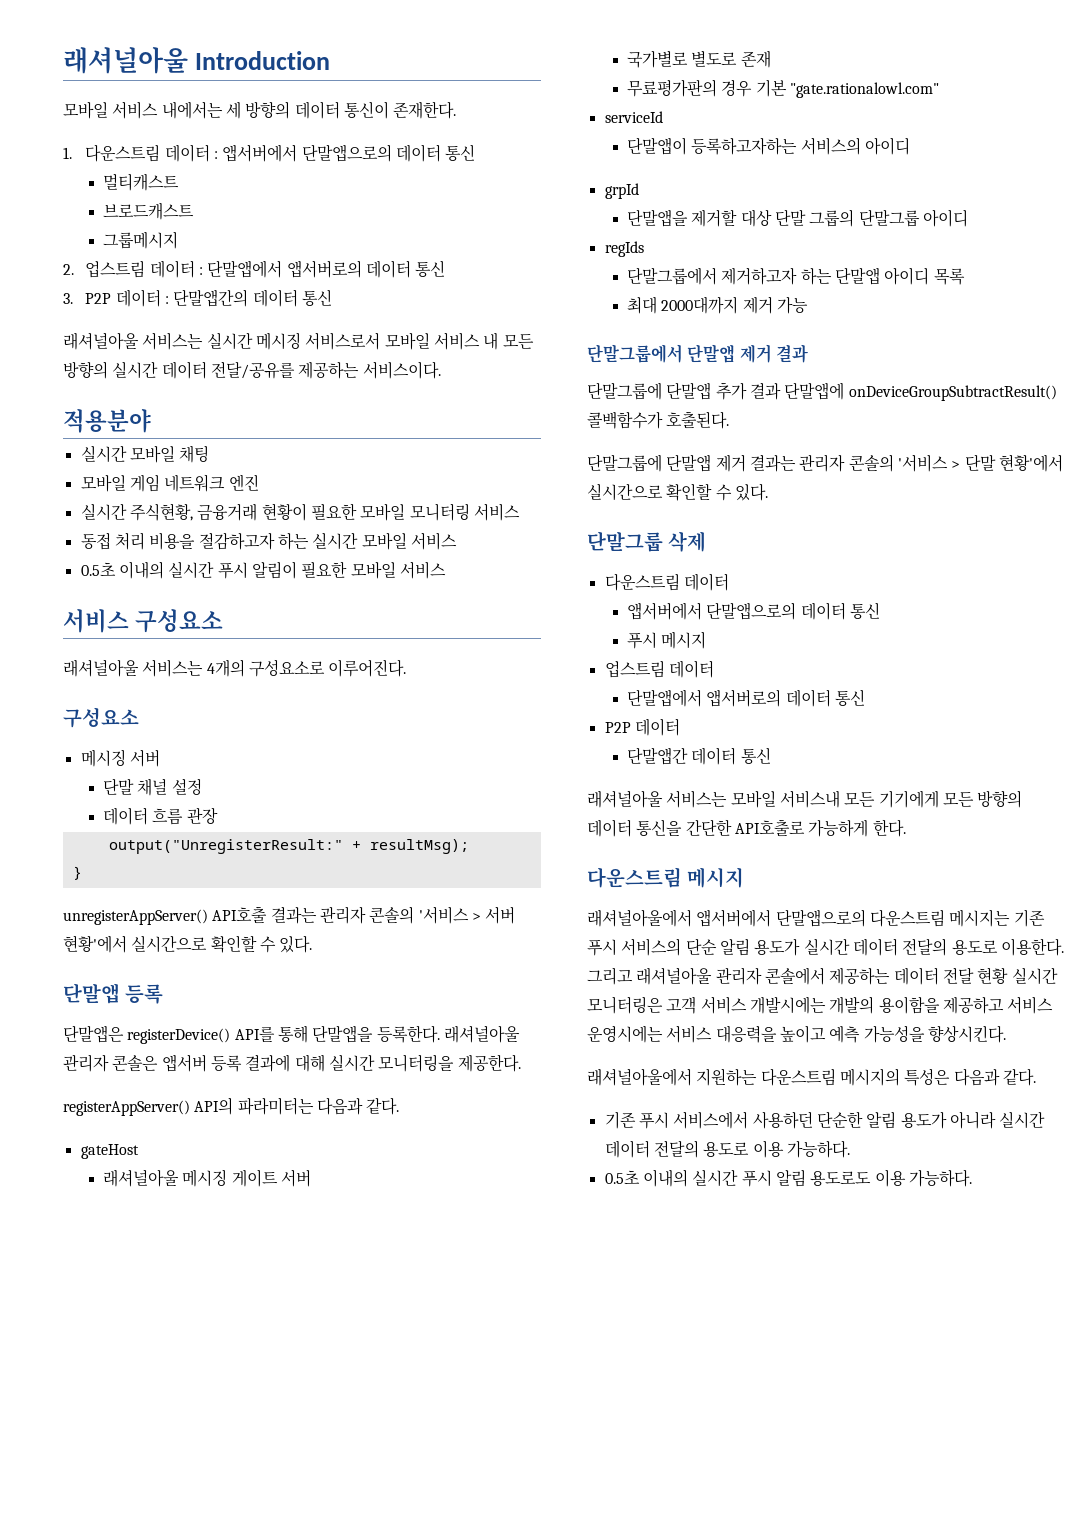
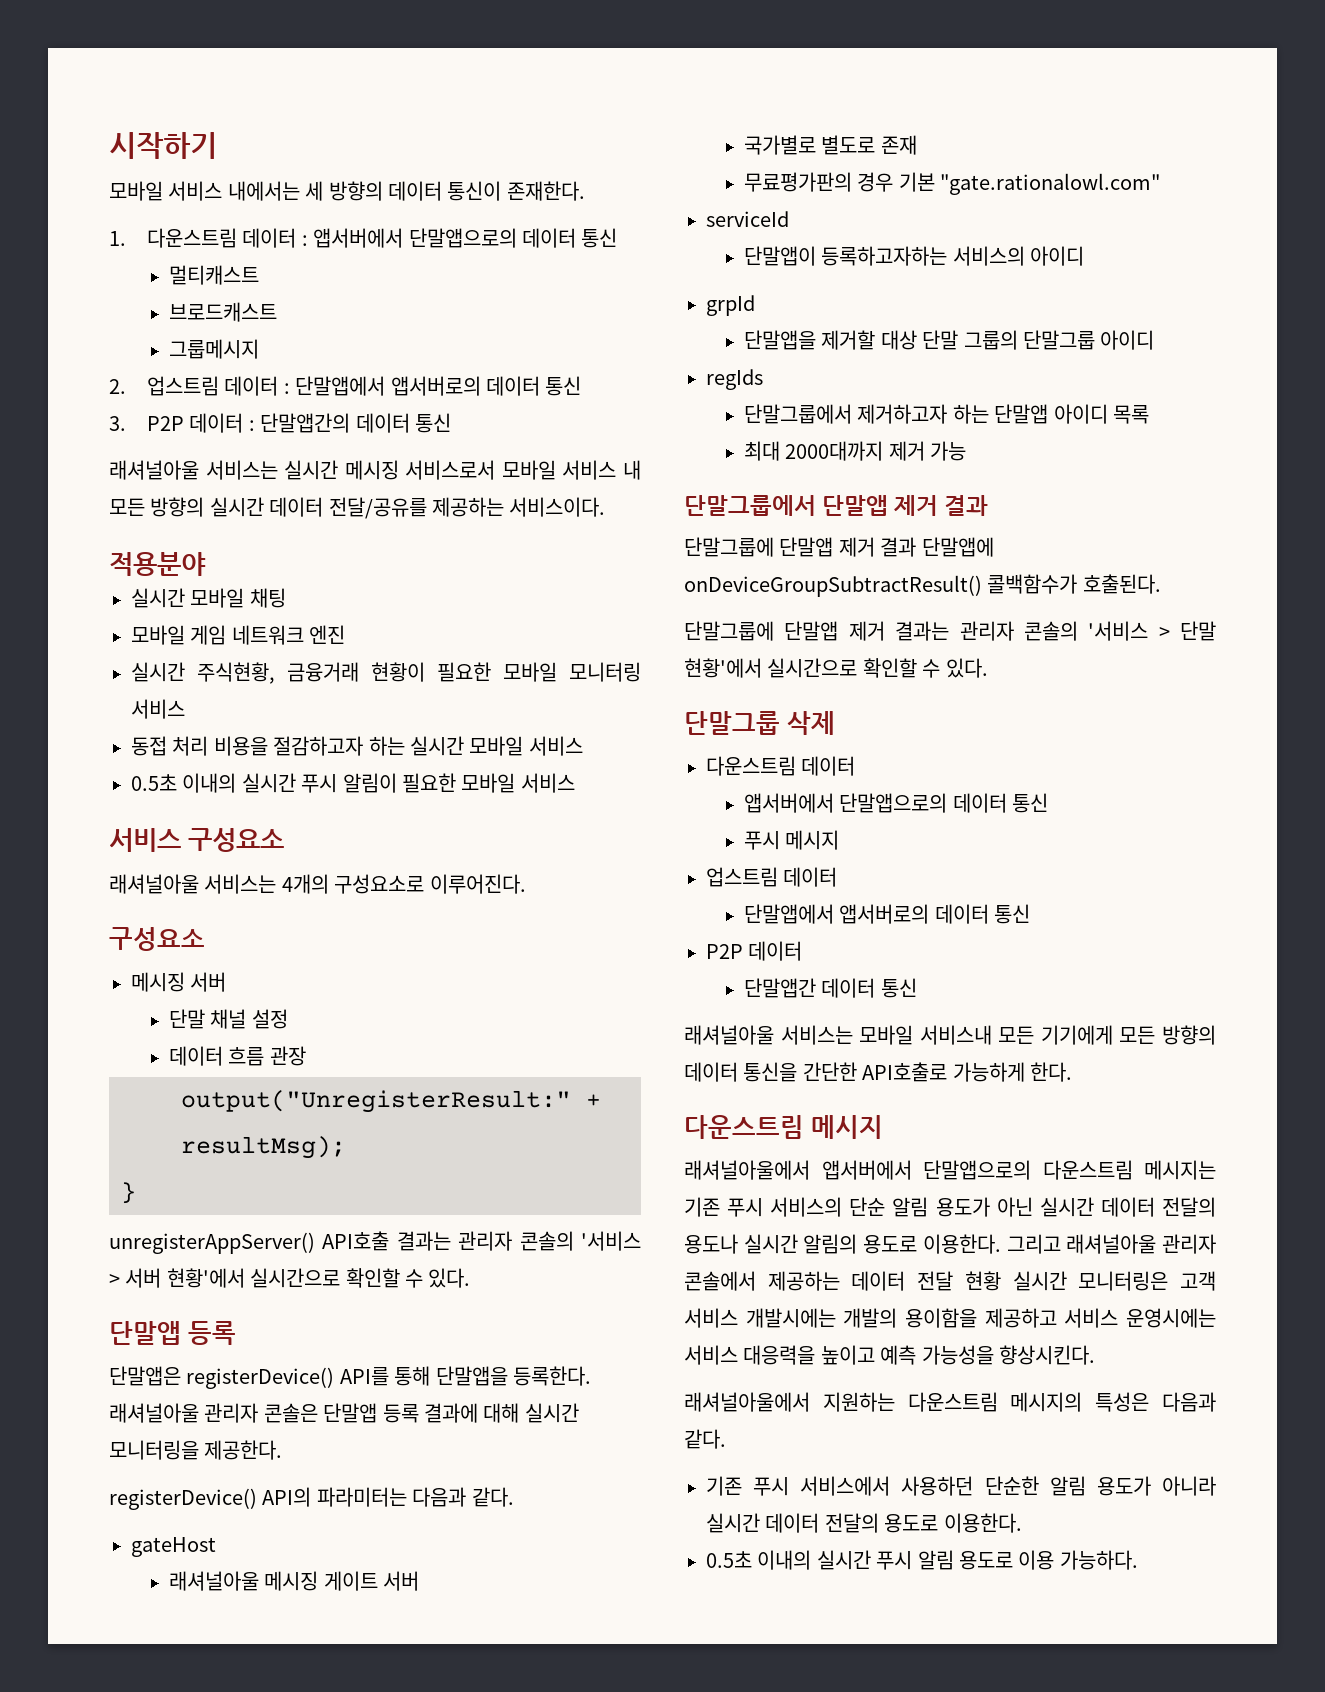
[63,47,331,74] 래셔널아울 Introduction -> [109,132,217,159] 시작하기
[161,1054,207,1072] 앱서버 -> [323,1403,378,1423] 단말앱
[63,1100,190,1116] registerAppServer() -> [109,1488,257,1510] registerDevice()
[715,382,747,400] 추가 -> [838,537,875,557] 제거
[803,938,948,956] 실시간 데이터 전달의 -> [996,1197,1216,1217] [684,1234,858,1254] 아닌 실시간 데이터 전달의 용도나 실시간 알림의
[752,1140,850,1158] 이용 가능하다. -> [943,1513,1022,1533] 이용한다.
[810,1171,872,1186] 용도로도 -> [959,1551,1013,1570] 용도로

